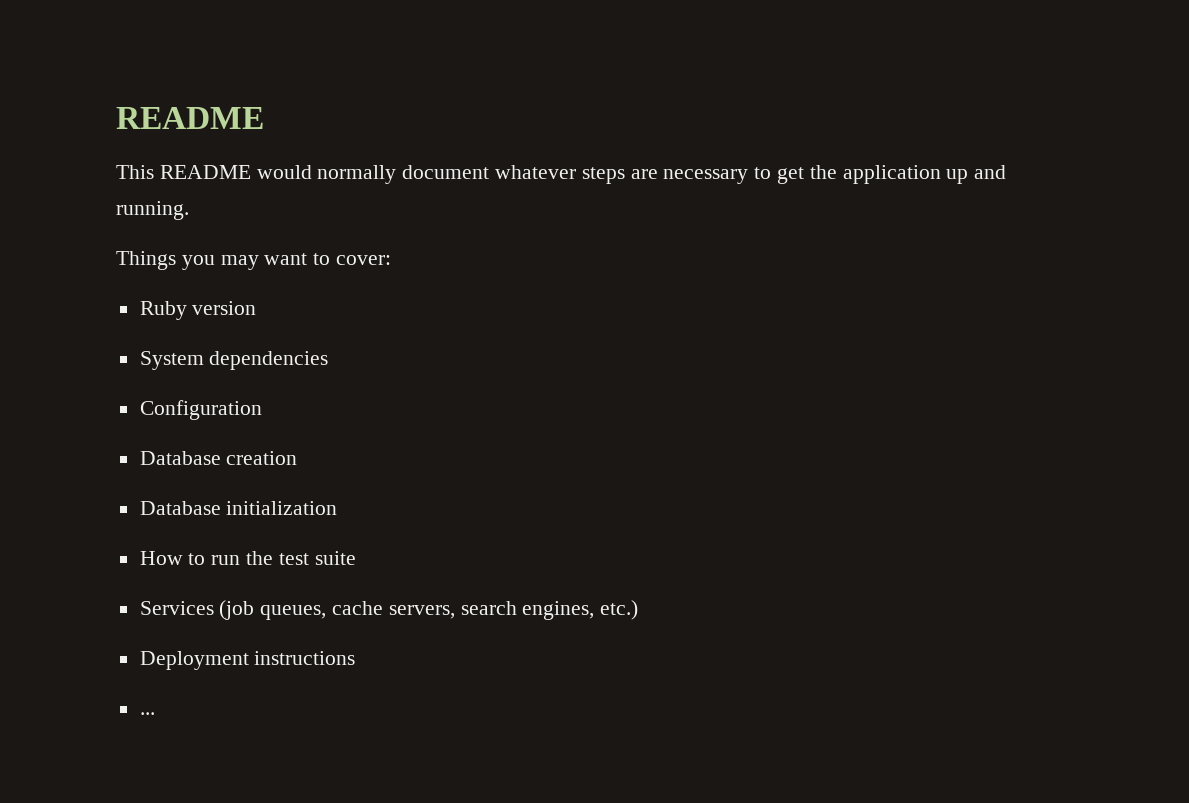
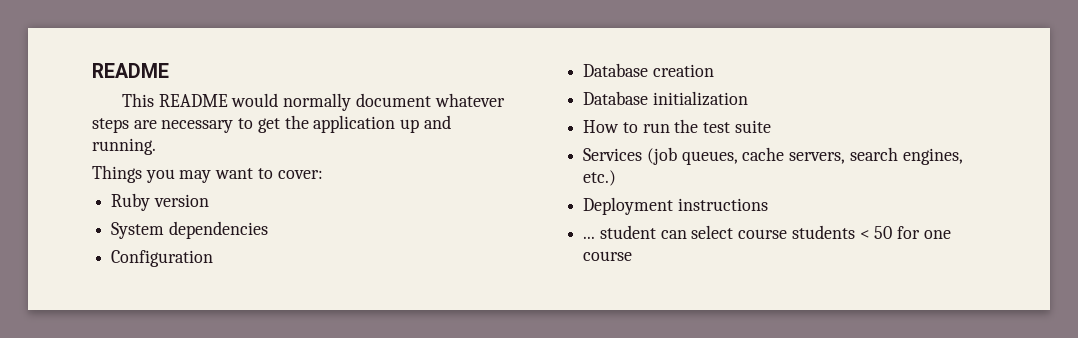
(155, 713) none -> [599,225,951,239] [583,251,633,261] student can select course students < 50 for one course

